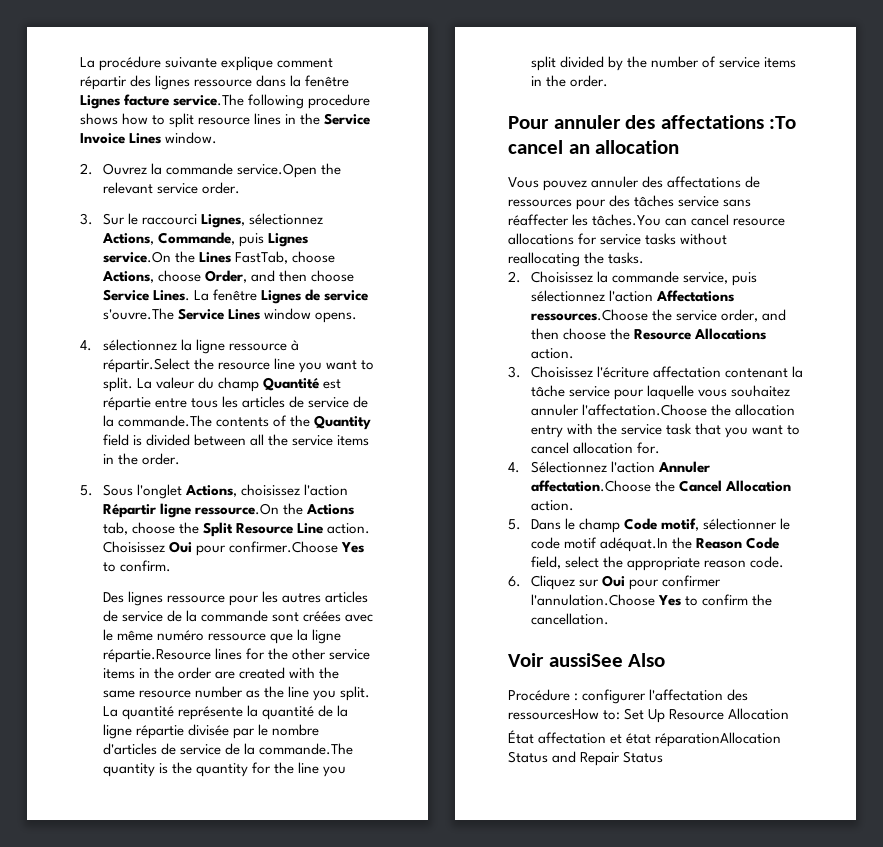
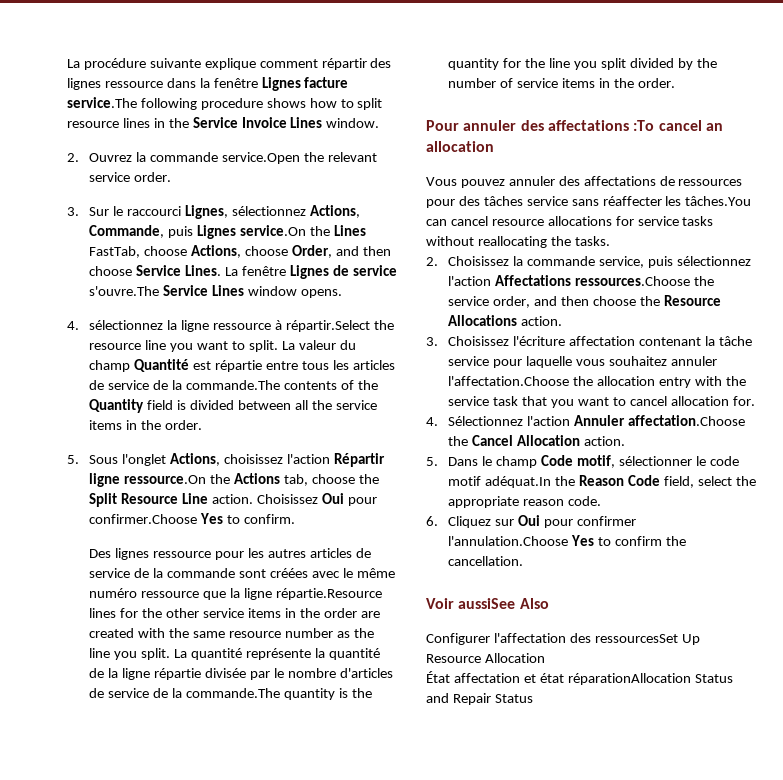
[508,689,749,704] [508,708,645,720] Procédure : configurer l'affectation des ressourcesHow to: Set -> [426,633,678,645] Configurer l'affectation des ressourcesSet

